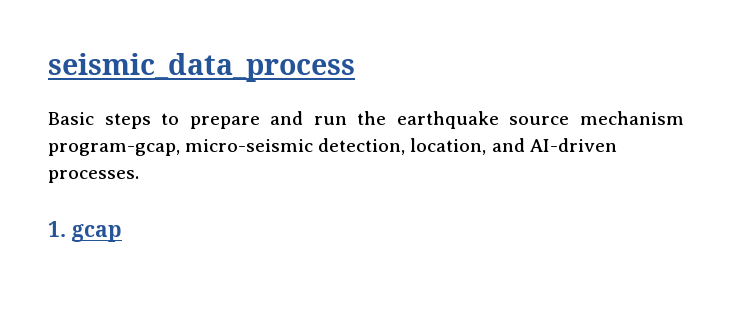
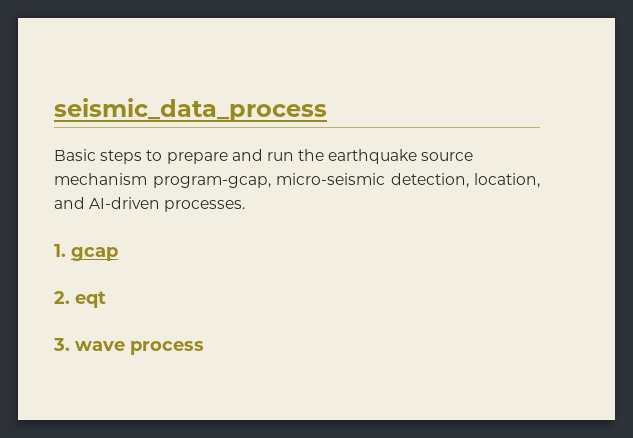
(122, 233) none -> [54,291,106,308] [53,338,204,355] // 2. eqt // 3. wave process

